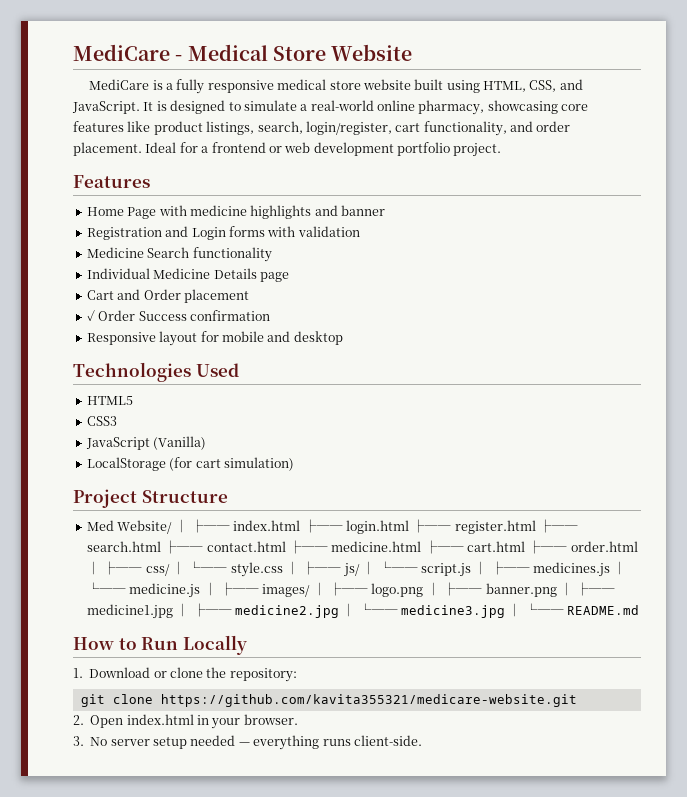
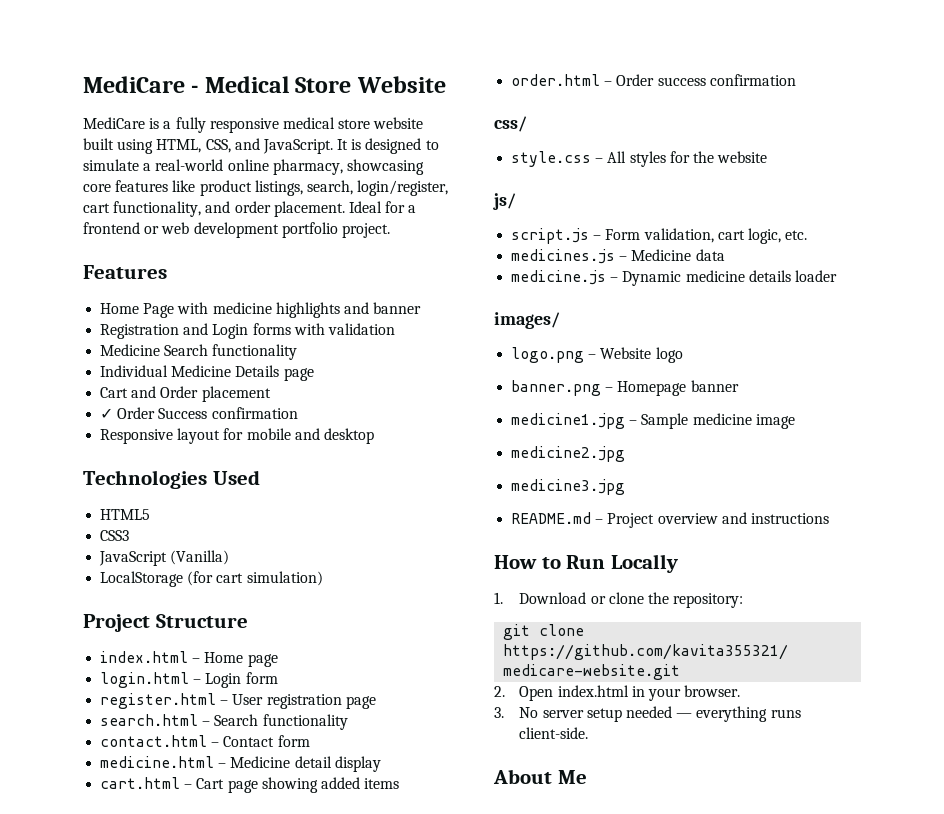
[86,519,579,534] [86,540,638,554] [86,561,627,577] [86,582,616,598] [86,603,232,619] Med Website/ │ ├── index.html ├── login.html ├── register.html ├── search.html ├── contact.html ├── medicine.html ├── cart.html ├── order.html │ ├── css/ │ └── style.css │ ├── js/ │ └── script.js │ ├── medicines.js │ └── medicine.js │ ├── images/ │ ├── logo.png │ ├── banner.png │ ├── medicine1.jpg │ ├── -> [100,651,278,667] [100,672,278,688] [100,693,376,709] [100,714,348,730] [100,735,310,747] [100,756,381,772] [100,777,400,793] [511,74,796,86] [494,116,527,132] [511,151,768,167] [493,193,516,210] [511,228,808,244] [511,249,725,264] [511,270,837,286] [494,312,560,329] [511,347,683,363] [511,380,739,396] [511,413,795,429] index.html – Home page // login.html – Login form // register.html – User registration page // search.html – Search functionality // contact.html – Contact form // medicine.html – Medicine detail display // cart.html – Cart page showing added items // order.html – Order success confirmation // css/ // style.css – All styles for the website // js/ // script.js – Form validation, cart logic, etc. // medicines.js – Medicine data // medicine.js – Dynamic medicine details loader // images/ // logo.png – Website logo // banner.png – Homepage banner // medicine1.jpg – Sample medicine image //
[342,603,398,617] │ └── -> (626, 454) //
[508,603,564,617] │ └── -> (626, 487) //
(640, 610) none -> [595,512,829,528] – Project overview and instructions
(422, 740) none -> [493,769,587,784] // About Me

